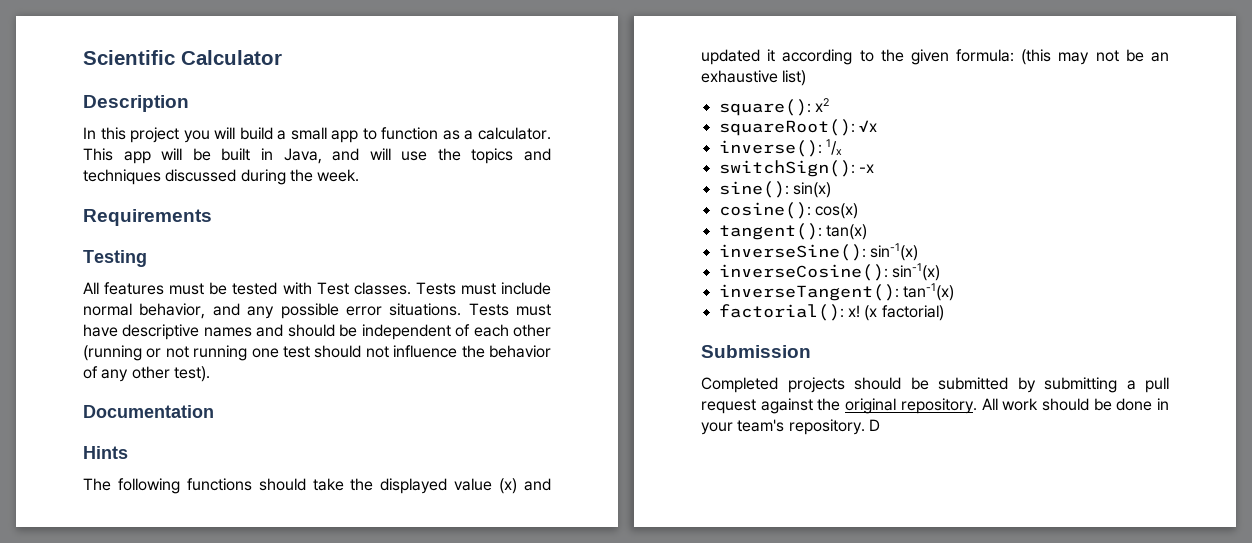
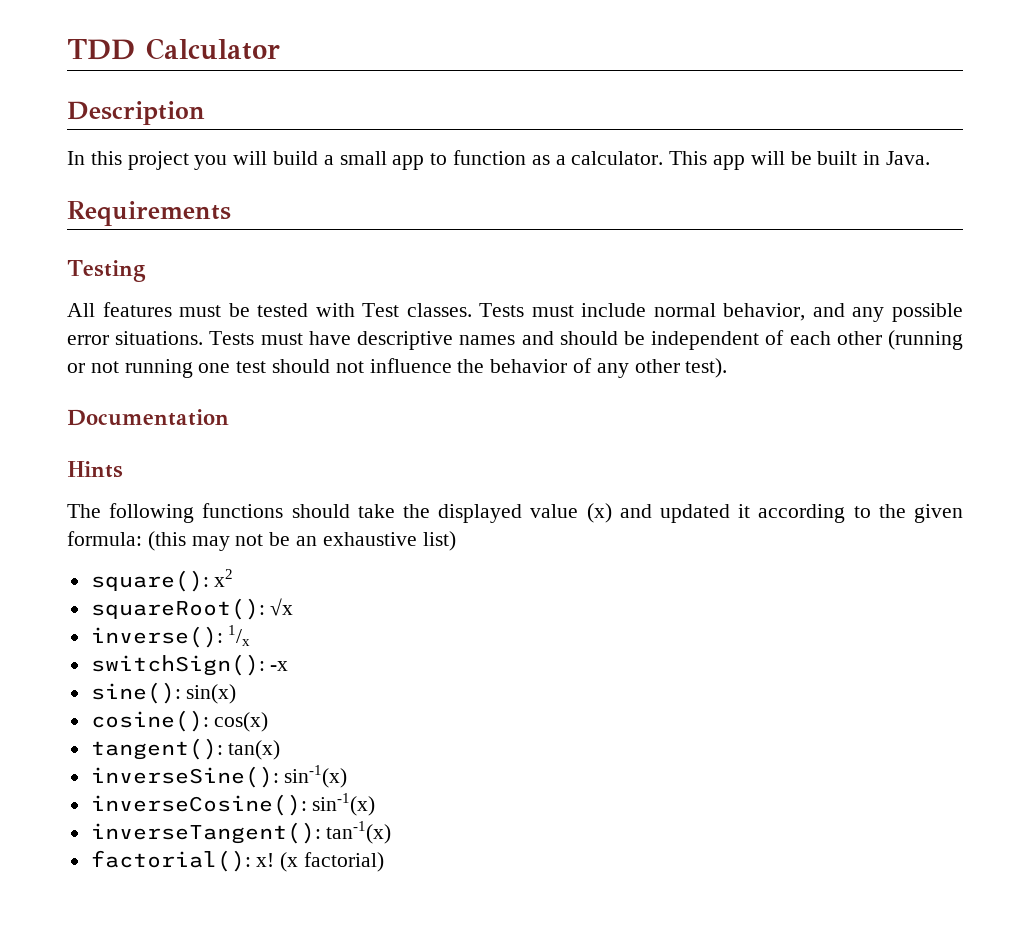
[83,50,175,65] Scientific -> [67,39,135,60] TDD
[283,148,551,164] [83,169,360,185] Java, and will use the topics and techniques discussed during the week. -> [886,151,931,165] Java.
[701,345,811,358] [701,377,1169,393] [701,398,1169,414] [701,419,880,435] // Submission // Completed projects should be submitted by submitting a pull request against the original repository. All work should be done in your team's repository. D -> (385, 862) none

